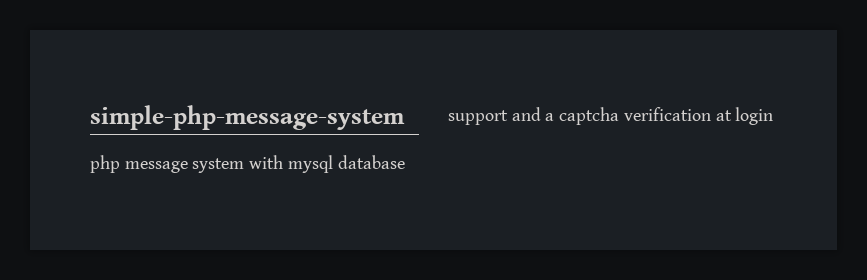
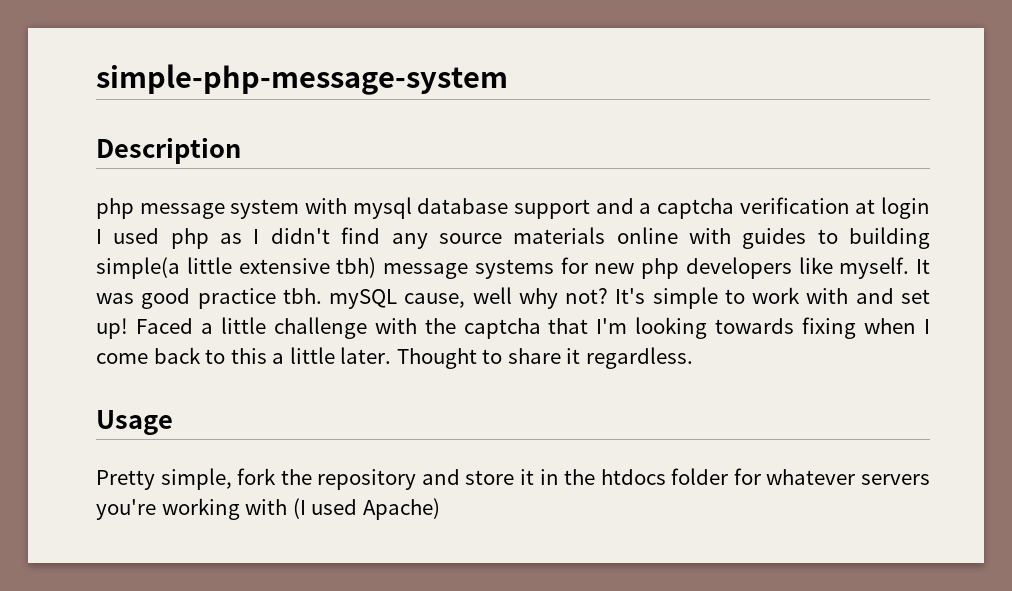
(405, 117) none -> [96,137,241,164] // Description
(774, 116) none -> [96,227,931,249] [96,257,930,279] [96,287,930,309] [96,317,931,339] [96,347,693,369] [96,410,173,435] [96,468,930,490] [96,498,440,520] I used php as I didn't find any source materials online with guides to building simple(a little extensive tbh) message systems for new php developers like myself. It was good practice tbh. mySQL cause, well why not? It's simple to work with and set up! Faced a little challenge with the captcha that I'm looking towards fixing when I come back to this a little later. Thought to share it regardless. // Usage // Pretty simple, fork the repository and store it in the htdocs folder for whatever servers you're working with (I used Apache)

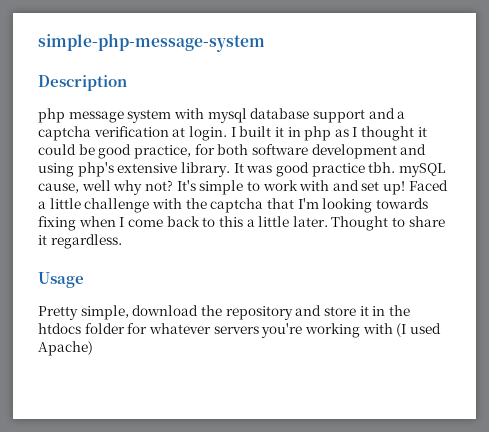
[880,197,930,219] [96,227,931,249] [96,257,910,279] login I used php as I didn't find any source materials online with guides to building simple(a little extensive tbh) message systems for new php developers like myself. -> [188,126,427,141] [38,144,427,159] [38,162,230,177] login. I built it in php as I thought it could be good practice, for both software development and using php's extensive library.
[237,468,277,485] fork -> [132,305,199,316] download

